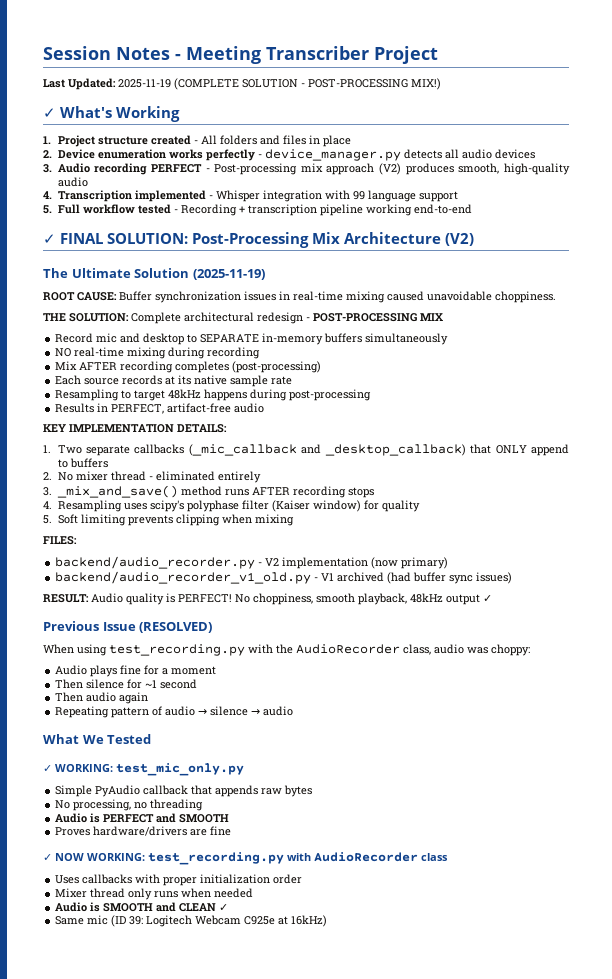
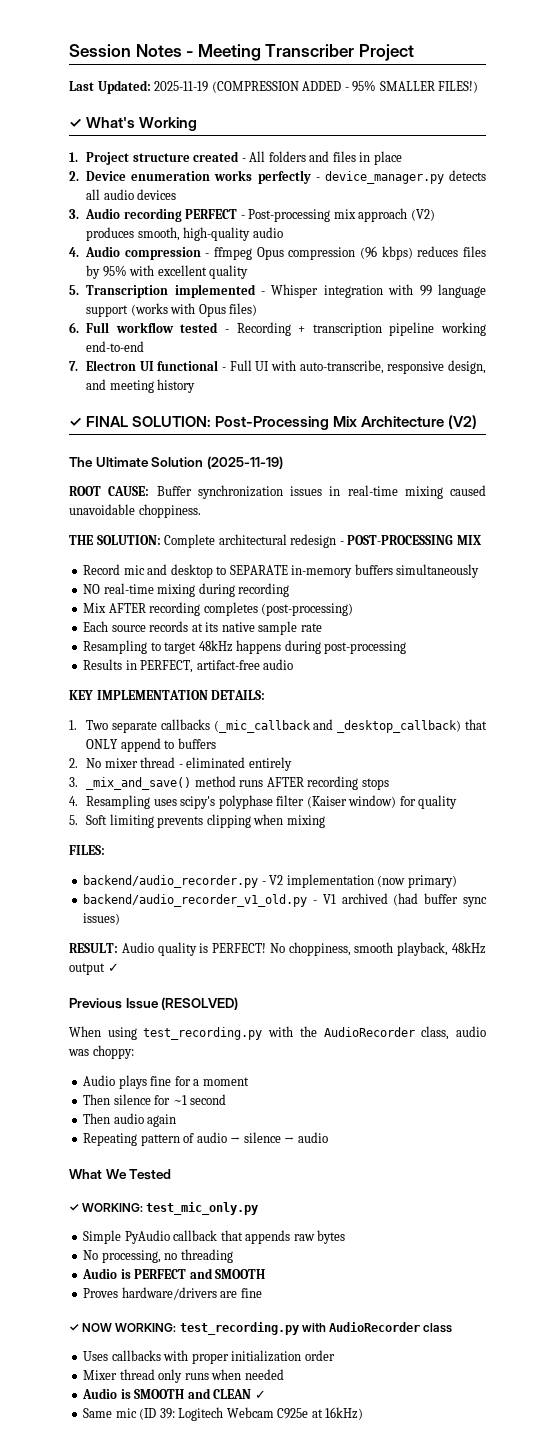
[174,78,441,90] (COMPLETE SOLUTION - POST-PROCESSING MIX!) -> [211,80,479,93] (COMPRESSION ADDED - 95% SMALLER FILES!)
(52, 195) none -> [85,246,486,260] [86,265,249,279] [69,285,79,295] Audio compression - ffmpeg Opus compression (96 kbps) reduces files by 95% with excellent quality // 5.
[43,205,52,214] // 5. -> [130,303,258,317] [69,322,79,333] (works with Opus files) // 6.
(472, 209) none -> [69,360,486,374] [86,379,196,393] // 7. Electron UI functional - Full UI with auto-transcribe, responsive design, and meeting history

